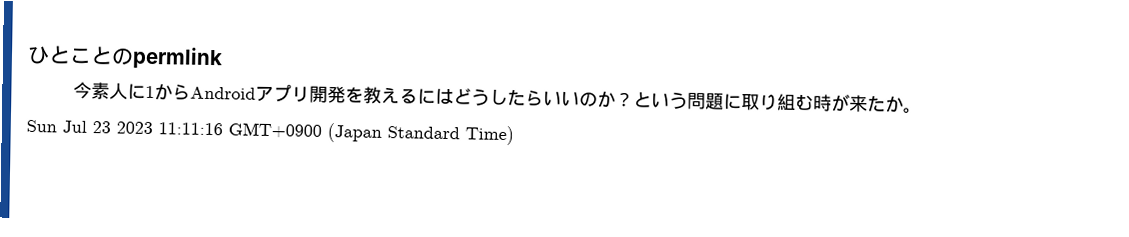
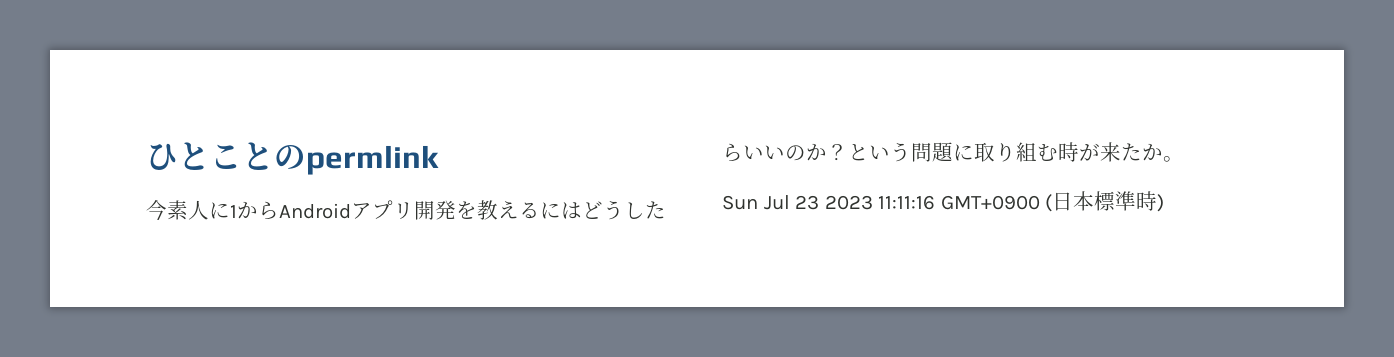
[327,122,514,146] (Japan Standard Time) -> [1045,191,1165,212] (日本標準時)

